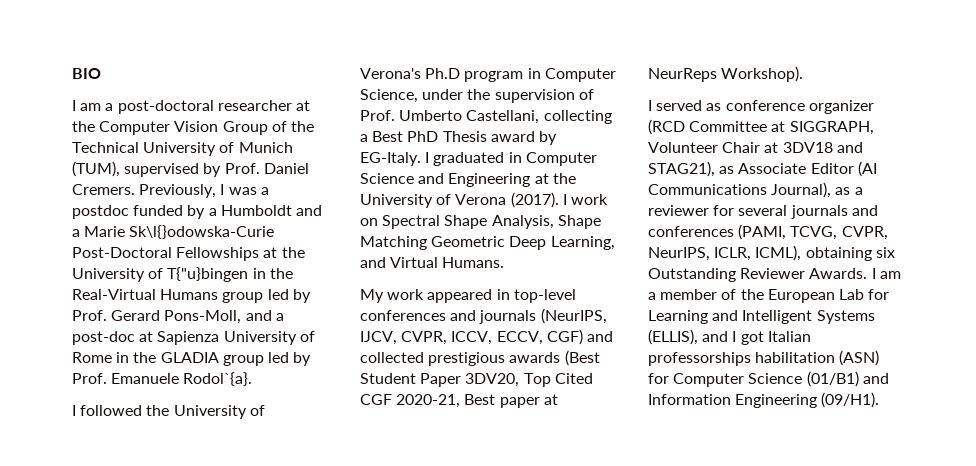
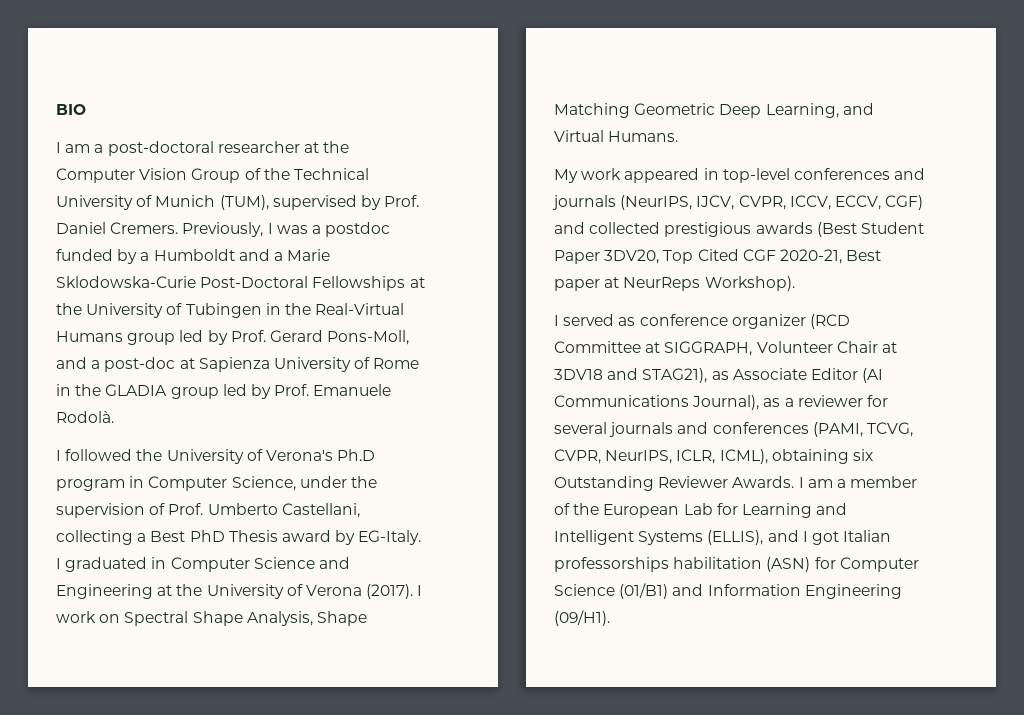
[129,225,275,239] Sk\l{}odowska-Curie -> [56,276,196,288] Sklodowska-Curie
[167,267,249,282] T{"u}bingen -> [185,303,262,318] Tubingen
[183,372,253,386] Rodol`{a}. -> [56,411,114,423] Rodolà.

